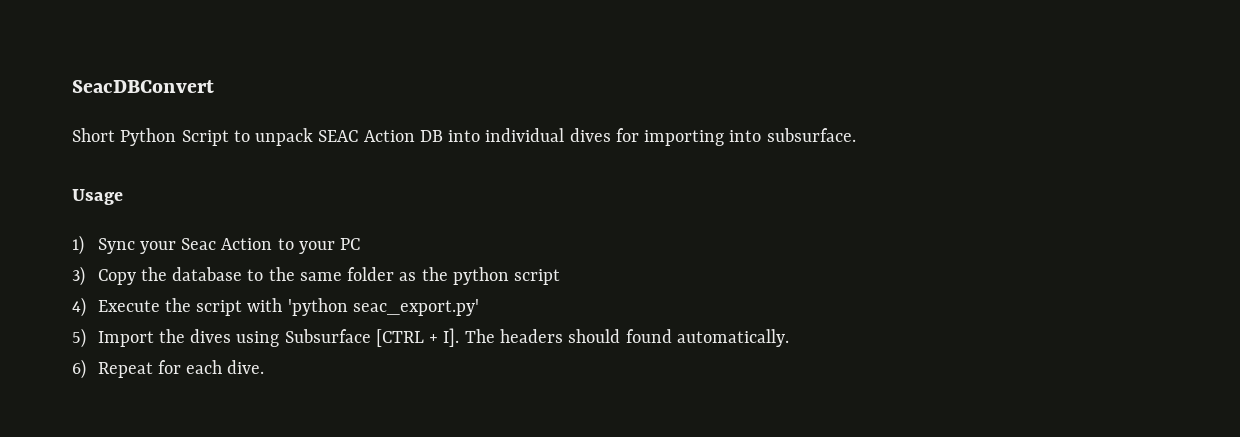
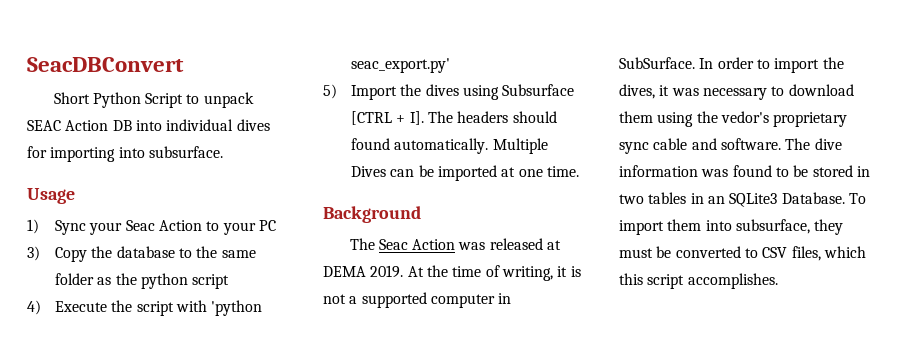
[72,359,265,379] // 6) Repeat for each dive. -> [492,138,548,154] [350,165,579,181] [323,206,421,223] [349,238,562,250] [323,265,581,281] [323,292,512,308] [619,57,844,73] [619,84,854,100] [619,111,848,127] [619,138,842,154] [619,165,870,177] [619,192,866,207] [619,219,844,235] [619,246,866,261] [619,273,778,289] Multiple Dives can be imported at one time. // Background // The Seac Action was released at DEMA 2019. At the time of writing, it is not a supported computer in SubSurface. In order to import the dives, it was necessary to download them using the vedor's proprietary sync cable and software. The dive information was found to be stored in two tables in an SQLite3 Database. To import them into subsurface, they must be converted to CSV files, which this script accomplishes.

